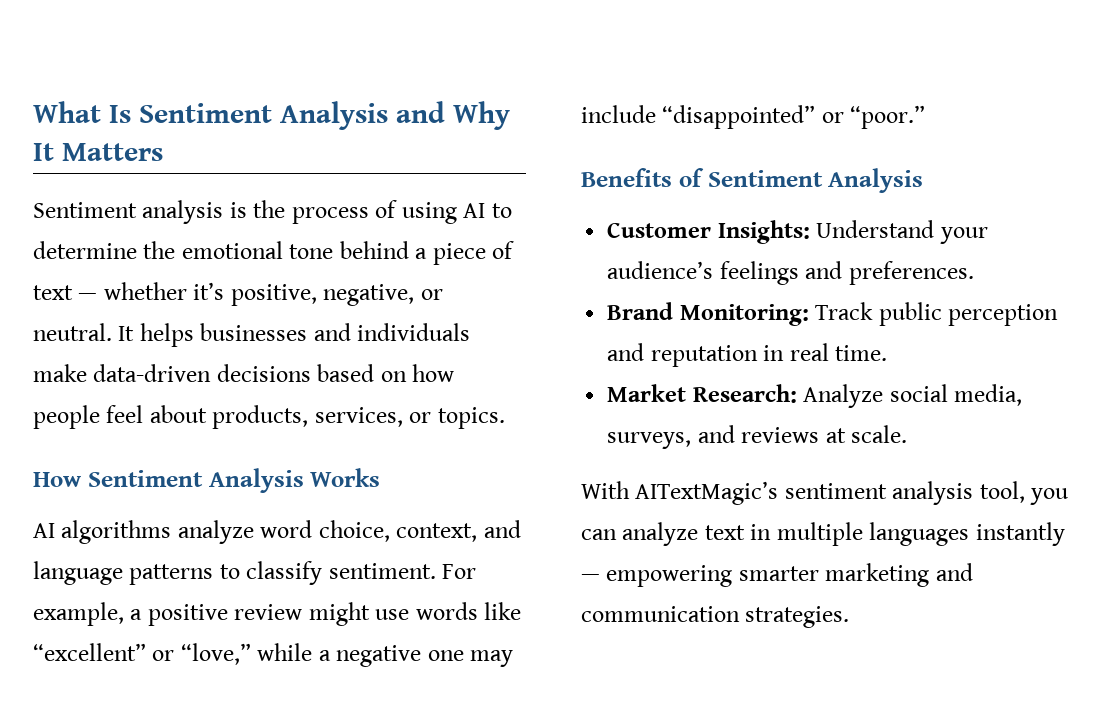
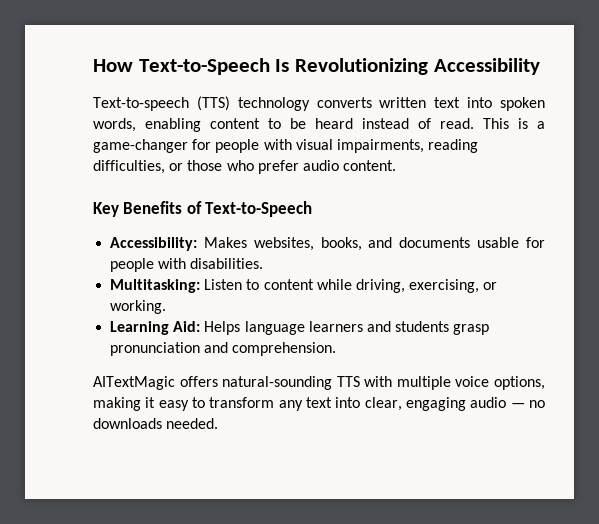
[33,101,510,130] [33,143,163,161] [33,200,512,224] [33,241,515,265] [33,282,443,306] [33,323,471,347] [33,364,455,382] [33,405,505,429] [33,468,381,493] [33,520,521,544] [33,561,477,585] [33,602,522,626] [33,643,514,667] [581,105,926,129] [581,168,924,193] [607,220,988,244] [607,261,974,285] [607,302,1059,326] [607,343,888,367] [607,384,1023,408] [607,425,908,449] [581,481,1069,505] [581,522,1065,546] [581,563,973,587] [581,606,850,628] What Is Sentiment Analysis and Why It Matters // Sentiment analysis is the process of using AI to determine the emotional tone behind a piece of text — whether it’s positive, negative, or neutral. It helps businesses and individuals make data-driven decisions based on how people feel about products, services, or topics. // How Sentiment Analysis Works // AI algorithms analyze word choice, context, and language patterns to classify sentiment. For example, a positive review might use words like “excellent” or “love,” while a negative one may include “disappointed” or “poor.” // Benefits of Sentiment Analysis // Customer Insights: Understand your audience’s feelings and preferences. // Brand Monitoring: Track public perception and reputation in real time. // Market Research: Analyze social media, surveys, and reviews at scale. // With AITextMagic’s sentiment analysis tool, you can analyze text in multiple languages instantly — empowering smarter marketing and communication strategies. -> [93,58,540,75] [93,96,545,111] [93,118,545,132] [93,139,479,153] [93,160,397,174] [93,201,313,217] [110,237,545,251] [110,258,264,272] [110,279,498,293] [110,300,167,314] [110,321,490,335] [110,342,337,356] [93,376,545,390] [93,397,545,411] [93,418,219,429] How Text-to-Speech Is Revolutionizing Accessibility // Text-to-speech (TTS) technology converts written text into spoken words, enabling content to be heard instead of read. This is a game-changer for people with visual impairments, reading difficulties, or those who prefer audio content. // Key Benefits of Text-to-Speech // Accessibility: Makes websites, books, and documents usable for people with disabilities. // Multitasking: Listen to content while driving, exercising, or working. // Learning Aid: Helps language learners and students grasp pronunciation and comprehension. // AITextMagic offers natural-sounding TTS with multiple voice options, making it easy to transform any text into clear, engaging audio — no downloads needed.

